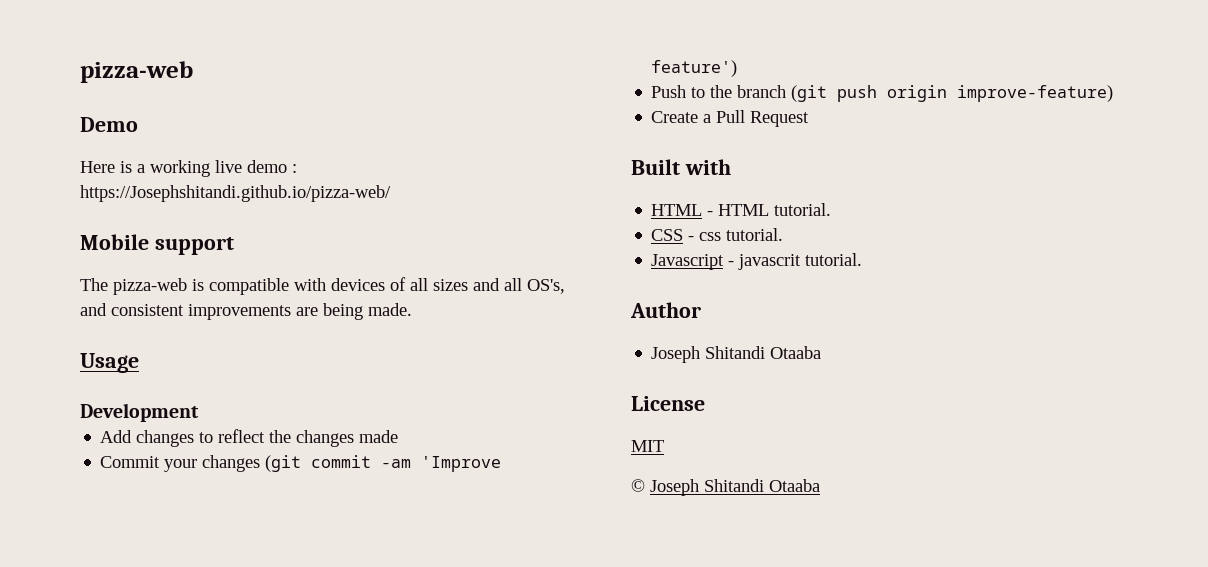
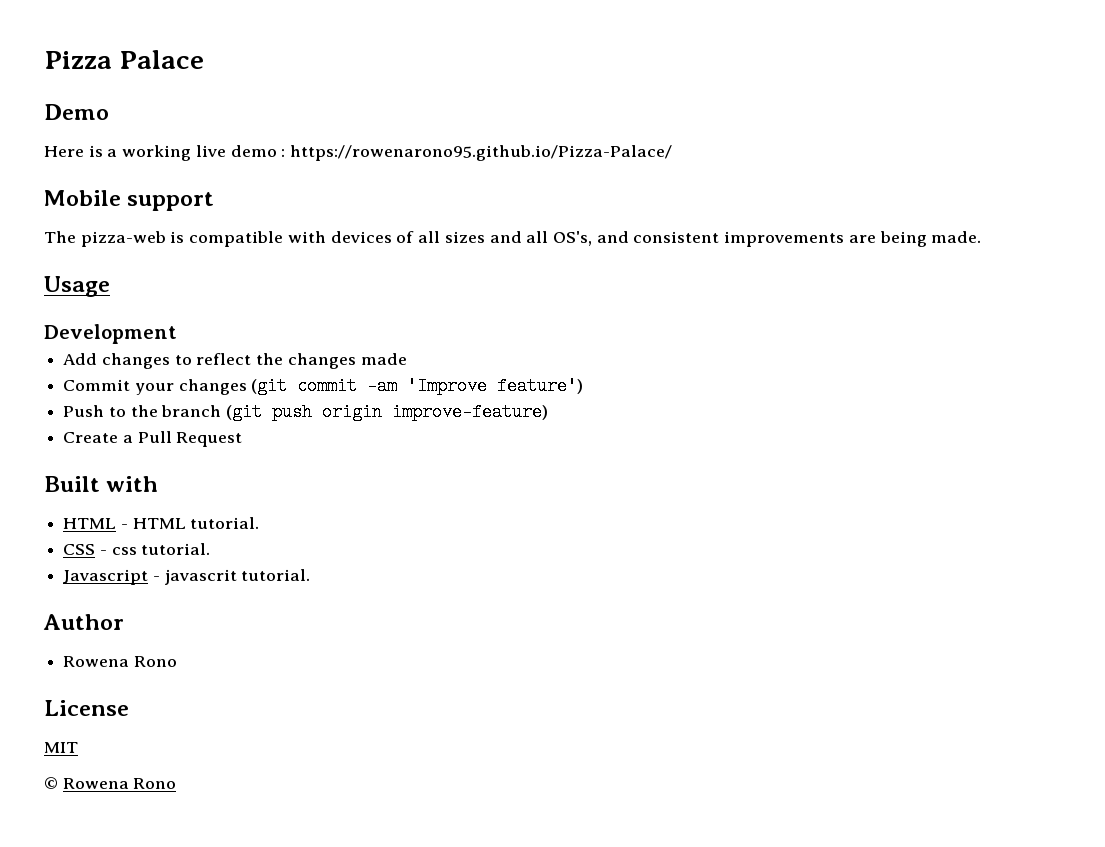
[80,61,193,83] pizza-web -> [44,50,205,69] Pizza Palace
[80,185,391,202] https://Josephshitandi.github.io/pizza-web/ -> [290,145,673,161] https://rowenarono95.github.io/Pizza-Palace/
[651,346,822,363] Joseph Shitandi Otaaba -> [63,656,177,667] Rowena Rono
[650,479,820,496] Joseph Shitandi Otaaba -> [62,778,177,789] Rowena Rono

